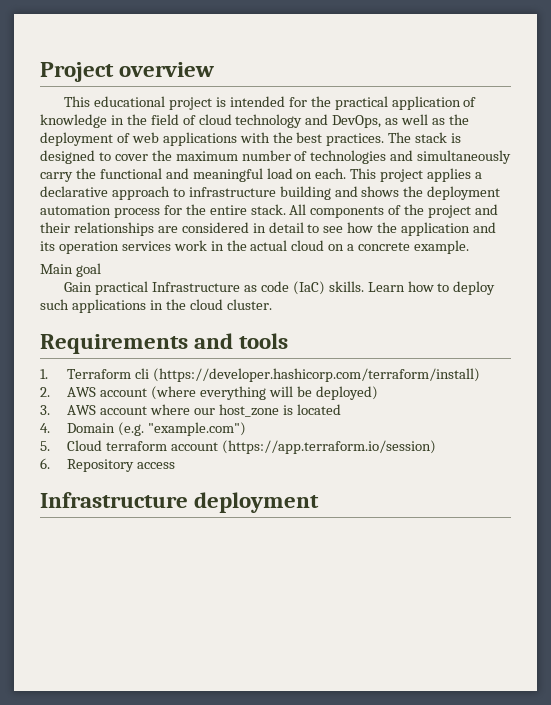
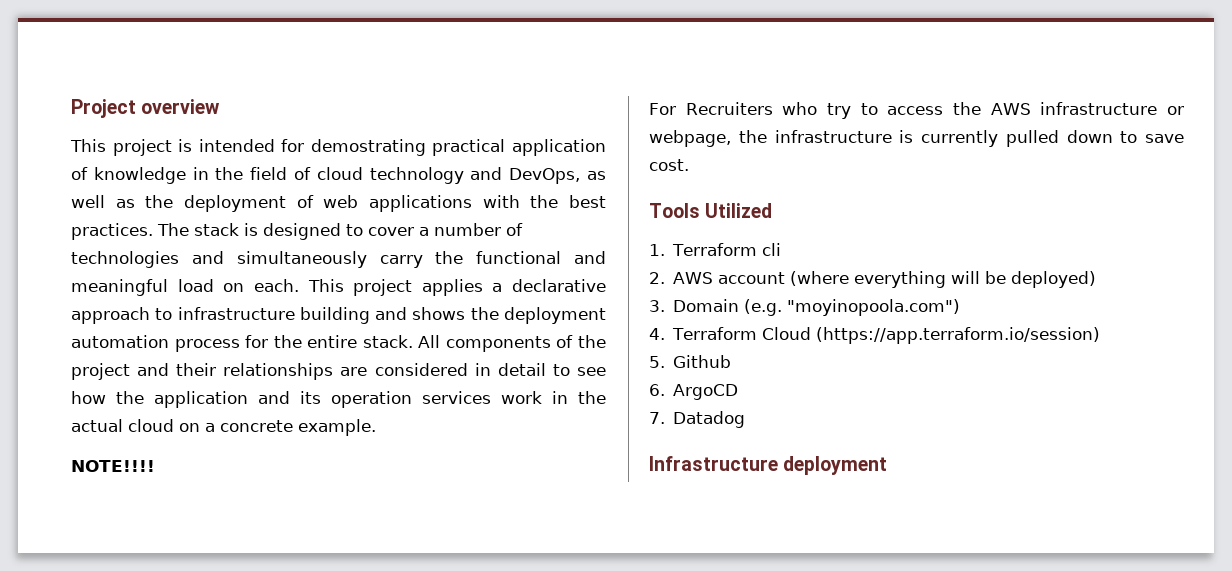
[94,96,166,107] educational -> (106, 145) none
[310,96,331,107] the -> [310,139,426,156] demostrating
[151,150,238,161] the maximum -> [419,227,429,236] a
[40,263,101,277] [64,281,496,295] [40,299,272,313] [40,333,289,354] Main goal // Gain practical Infrastructure as code (IaC) skills. Learn how to deploy such applications in the cloud cluster. // Requirements and tools -> [71,460,155,472] [649,102,1184,119] [649,130,1184,147] [649,159,689,171] [649,203,773,218] NOTE!!!! // For Recruiters who try to access the AWS infrastructure or webpage, the infrastructure is currently pulled down to save cost. // Tools Utilized
[152,368,480,382] (https://developer.hashicorp.com/terraform/install) -> (782, 249) none
[67,404,341,417] [40,422,246,436] [40,440,436,454] [40,458,175,472] AWS account where our host_zone is located // 4. Domain (e.g. "example.com") // 5. Cloud terraform account (https://app.terraform.io/session) // 6. Repository access -> [673,299,961,316] [649,327,1101,344] [649,355,732,368] [649,384,739,400] [649,411,746,428] Domain (e.g. "moyinopoola.com") // 4. Terraform Cloud (https://app.terraform.io/session) // 5. Github // 6. ArgoCD // 7. Datadog

